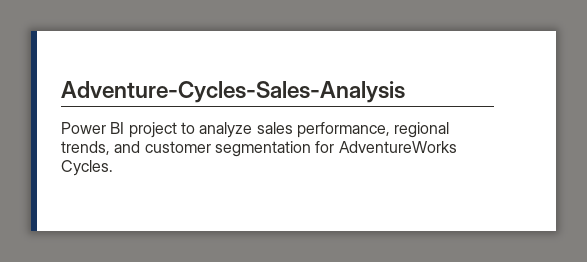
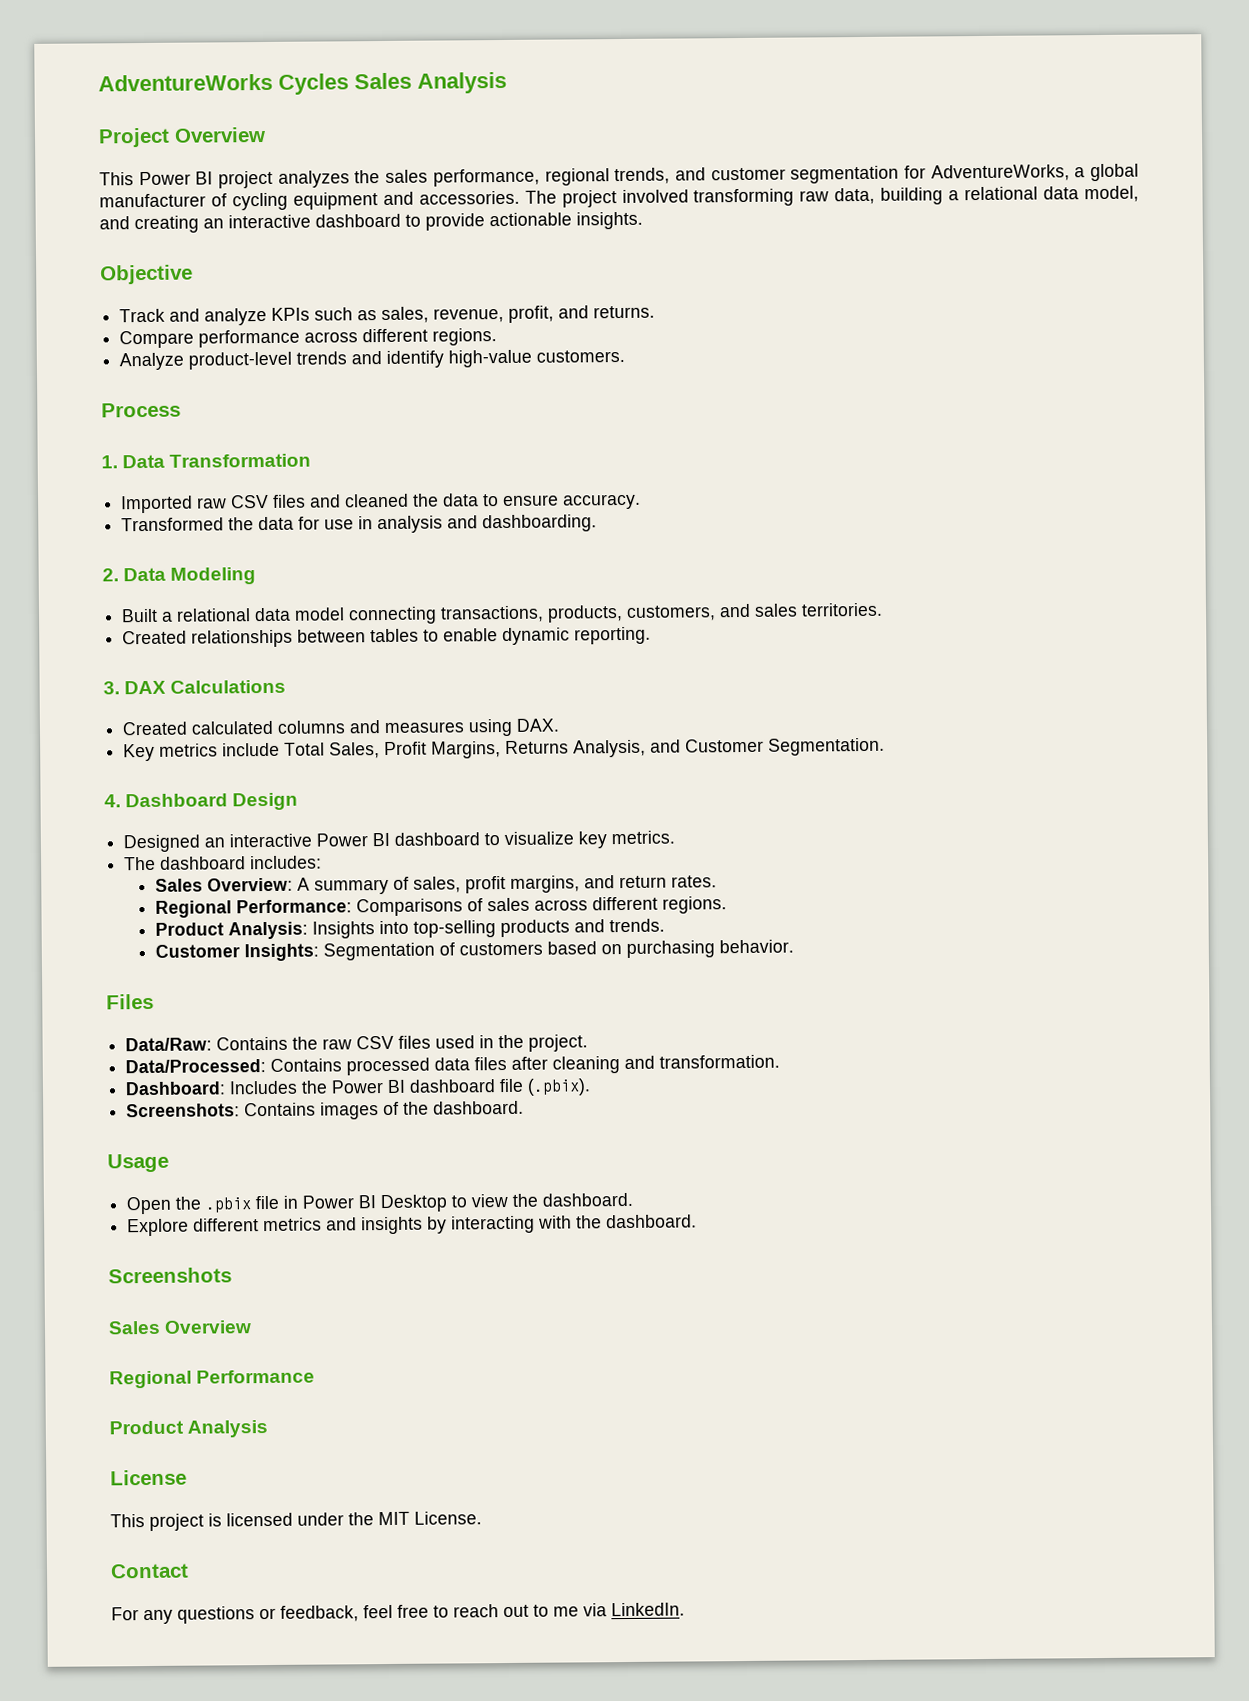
[61,81,405,103] Adventure-Cycles-Sales-Analysis // -> [98,71,507,95] [98,126,266,148] [99,172,134,186] AdventureWorks Cycles Sales Analysis // Project Overview // This
[180,122,253,138] to analyze -> [277,170,381,188] analyzes the
[338,141,457,153] [61,160,113,176] AdventureWorks Cycles. -> [930,163,1139,182] [99,185,1139,211] [99,211,643,234] [100,264,193,285] [119,305,656,326] [119,328,498,349] [119,349,626,371] [101,402,181,418] [101,453,312,469] [121,493,642,514] [121,514,598,534] [102,567,257,585] [121,602,884,625] [122,626,652,648] [103,679,287,695] [122,718,561,737] [123,737,886,762] [104,792,299,811] [123,830,676,853] [124,855,323,871] [154,875,717,895] [154,896,727,918] [154,918,665,940] [154,939,794,962] [106,993,154,1010] [125,1034,589,1052] [125,1054,781,1076] [125,1078,592,1096] [126,1100,525,1120] [107,1153,169,1173] [126,1192,634,1215] [127,1214,698,1237] [108,1267,232,1284] [108,1320,253,1335] [109,1369,316,1389] [109,1420,269,1438] [110,1469,187,1486] [110,1511,482,1532] [110,1563,189,1579] [111,1602,685,1625] AdventureWorks, a global manufacturer of cycling equipment and accessories. The project involved transforming raw data, building a relational data model, and creating an interactive dashboard to provide actionable insights. // Objective // Track and analyze KPIs such as sales, revenue, profit, and returns. // Compare performance across different regions. // Analyze product-level trends and identify high-value customers. // Process // 1. Data Transformation // Imported raw CSV files and cleaned the data to ensure accuracy. // Transformed the data for use in analysis and dashboarding. // 2. Data Modeling // Built a relational data model connecting transactions, products, customers, and sales territories. // Created relationships between tables to enable dynamic reporting. // 3. DAX Calculations // Created calculated columns and measures using DAX. // Key metrics include Total Sales, Profit Margins, Returns Analysis, and Customer Segmentation. // 4. Dashboard Design // Designed an interactive Power BI dashboard to visualize key metrics. // The dashboard includes: // Sales Overview: A summary of sales, profit margins, and return rates. // Regional Performance: Comparisons of sales across different regions. // Product Analysis: Insights into top-selling products and trends. // Customer Insights: Segmentation of customers based on purchasing behavior. // Files // Data/Raw: Contains the raw CSV files used in the project. // Data/Processed: Contains processed data files after cleaning and transformation. // Dashboard: Includes the Power BI dashboard file (.pbix). // Screenshots: Contains images of the dashboard. // Usage // Open the .pbix file in Power BI Desktop to view the dashboard. // Explore different metrics and insights by interacting with the dashboard. // Screenshots // Sales Overview // Regional Performance // Product Analysis // License // This project is licensed under the MIT License. // Contact // For any questions or feedback, feel free to reach out to me via LinkedIn.

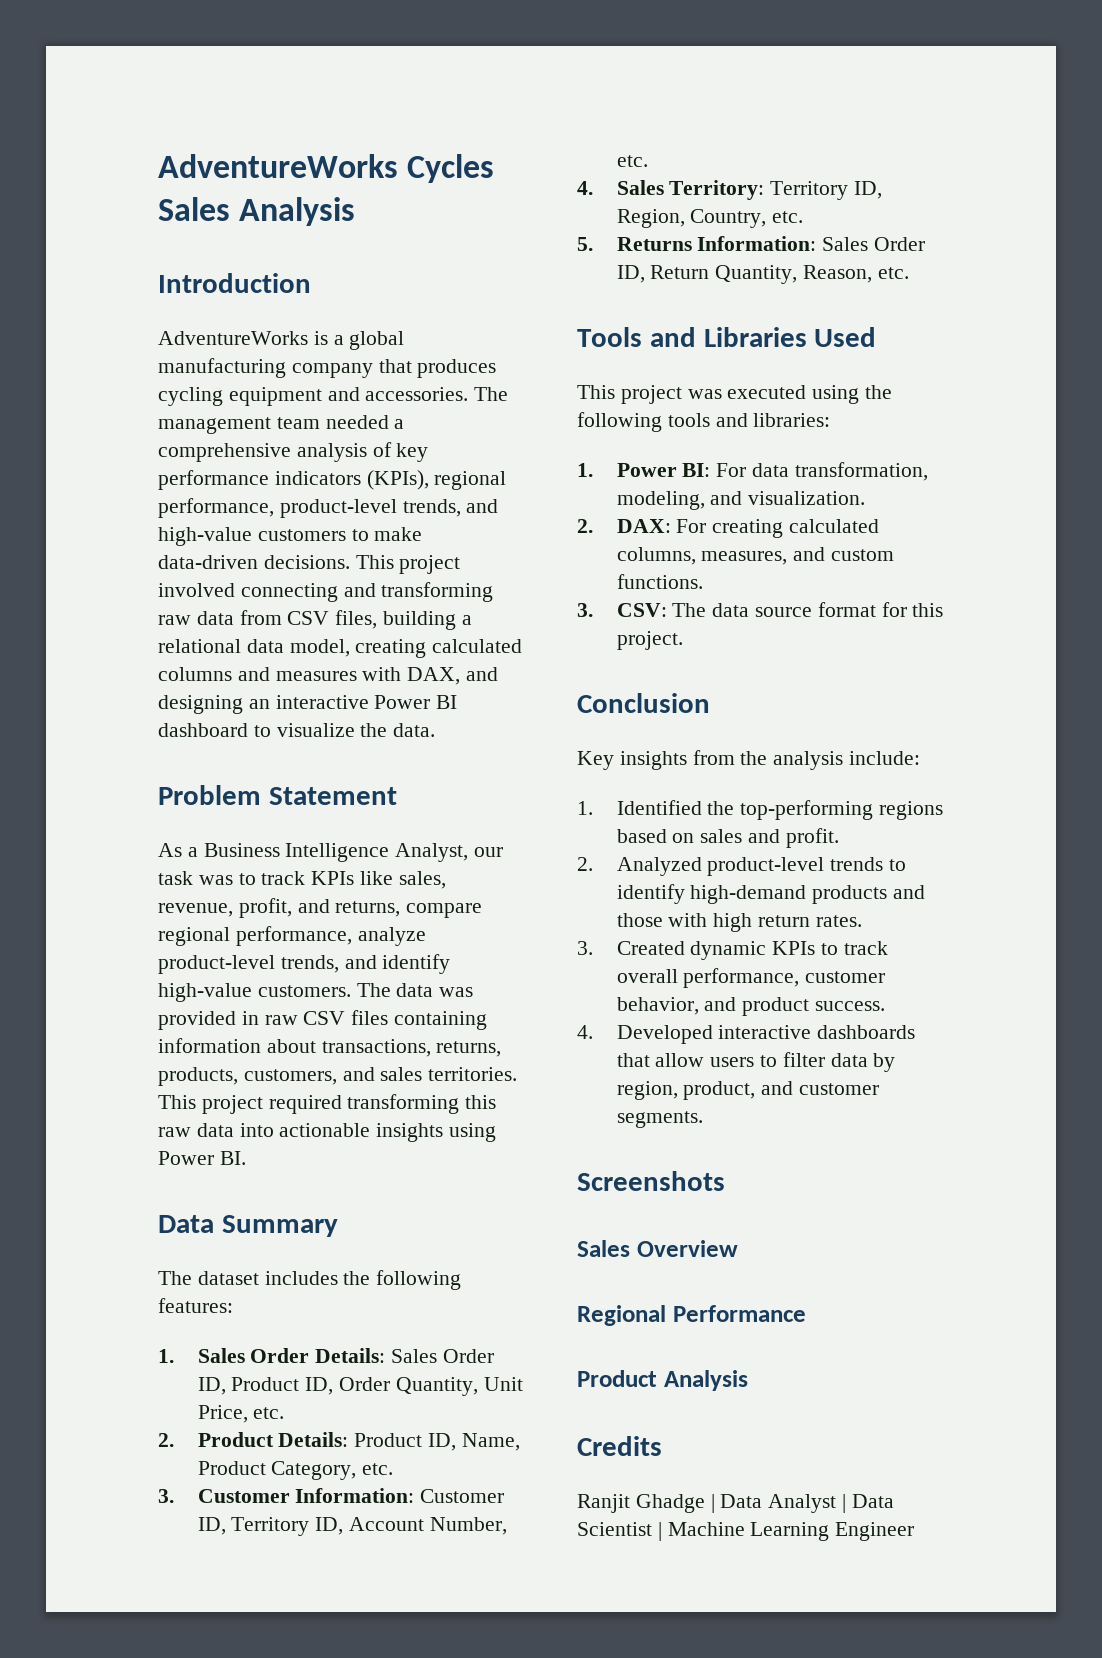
[98,126,266,148] [99,163,1139,189] [99,193,227,208] Project Overview // This Power BI project analyzes the sales performance, regional trends, and customer segmentation for AdventureWorks, a global manufacturer of -> [158,273,311,293] [158,331,405,350] [158,358,497,378] Introduction // AdventureWorks is a global manufacturing company that produces
[561,187,876,208] project involved transforming raw data, -> [158,415,405,434] [158,442,429,462] [158,470,507,490] [158,498,499,518] [158,527,423,546] [158,555,461,574] [158,582,494,602] [158,610,378,629] management team needed a comprehensive analysis of key performance indicators (KPIs), regional performance, product-level trends, and high-value customers to make data-driven decisions. This project involved connecting and transforming raw data from CSV files,
[99,211,643,234] [100,264,193,285] [119,305,656,326] [119,328,498,349] [119,349,626,371] [101,402,181,418] [101,453,312,469] [121,493,642,514] [121,514,598,534] [102,567,257,585] [121,602,884,625] [122,626,652,648] [103,679,287,695] [122,718,561,737] [123,737,886,762] [104,792,299,811] [123,834,201,853] and creating an interactive dashboard to provide actionable insights. // Objective // Track and analyze KPIs such as sales, revenue, profit, and returns. // Compare performance across different regions. // Analyze product-level trends and identify high-value customers. // Process // 1. Data Transformation // Imported raw CSV files and cleaned the data to ensure accuracy. // Transformed the data for use in analysis and dashboarding. // 2. Data Modeling // Built a relational data model connecting transactions, products, customers, and sales territories. // Created relationships between tables to enable dynamic reporting. // 3. DAX Calculations // Created calculated columns and measures using DAX. // Key metrics include Total Sales, Profit Margins, Returns Analysis, and Customer Segmentation. // 4. Dashboard Design // Designed -> [355,639,523,658] [158,667,499,685] [158,695,243,714] creating calculated columns and measures with DAX, and designing
[578,830,676,849] [124,855,323,871] [154,875,717,895] [154,896,727,918] [154,918,665,940] [154,939,794,962] [106,993,154,1010] [125,1034,589,1052] [125,1054,781,1076] [125,1078,592,1096] [126,1100,525,1120] [107,1153,169,1173] [126,1192,634,1215] [127,1214,698,1237] key metrics. // The dashboard includes: // Sales Overview: A summary of sales, profit margins, and return rates. // Regional Performance: Comparisons of sales across different regions. // Product Analysis: Insights into top-selling products and trends. // Customer Insights: Segmentation of customers based on purchasing behavior. // Files // Data/Raw: Contains the raw CSV files used in the project. // Data/Processed: Contains processed data files after cleaning and transformation. // Dashboard: Includes the Power BI dashboard file (.pbix). // Screenshots: Contains images of the dashboard. // Usage // Open the .pbix file in Power BI Desktop to view the dashboard. // Explore different metrics and insights by interacting with the dashboard. -> [360,723,436,737] [158,785,397,805] [158,843,504,862] [158,871,446,889] [158,898,483,918] [158,926,426,946] [158,954,451,974] [158,983,474,1002] [158,1010,488,1030] [158,1038,502,1057] [158,1067,518,1086] [158,1094,497,1114] [158,1123,497,1142] [158,1151,246,1165] [158,1215,338,1237] [158,1270,462,1290] [158,1298,233,1313] [158,1348,494,1363] [197,1377,523,1396] [197,1405,285,1423] [158,1432,520,1451] [197,1461,394,1480] [158,1488,505,1503] [197,1517,507,1536] [616,155,648,167] [577,180,883,200] [616,209,804,228] [577,236,926,251] [616,265,909,284] [577,327,877,347] [577,385,893,404] [577,412,831,432] [577,462,928,481] [616,491,866,510] [577,519,880,538] [616,547,895,565] [616,574,703,589] [577,602,944,617] [616,631,683,650] [577,693,710,713] [577,750,921,770] [577,800,944,820] [616,828,839,848] [577,857,907,876] [616,884,926,904] [616,913,862,932] [577,941,888,960] [616,968,886,988] [616,997,886,1016] [577,1025,916,1044] [616,1052,896,1072] [616,1081,880,1100] [616,1111,703,1128] the data. // Problem Statement // As a Business Intelligence Analyst, our task was to track KPIs like sales, revenue, profit, and returns, compare regional performance, analyze product-level trends, and identify high-value customers. The data was provided in raw CSV files containing information about transactions, returns, products, customers, and sales territories. This project required transforming this raw data into actionable insights using Power BI. // Data Summary // The dataset includes the following features: // 1. Sales Order Details: Sales Order ID, Product ID, Order Quantity, Unit Price, etc. // 2. Product Details: Product ID, Name, Product Category, etc. // 3. Customer Information: Customer ID, Territory ID, Account Number, etc. // 4. Sales Territory: Territory ID, Region, Country, etc. // 5. Returns Information: Sales Order ID, Return Quantity, Reason, etc. // Tools and Libraries Used // This project was executed using the following tools and libraries: // 1. Power BI: For data transformation, modeling, and visualization. // 2. DAX: For creating calculated columns, measures, and custom functions. // 3. CSV: The data source format for this project. // Conclusion // Key insights from the analysis include: // 1. Identified the top-performing regions based on sales and profit. // 2. Analyzed product-level trends to identify high-demand products and those with high return rates. // 3. Created dynamic KPIs to track overall performance, customer behavior, and product success. // 4. Developed interactive dashboards that allow users to filter data by region, product, and customer segments.
[110,1469,187,1486] [110,1511,482,1532] [110,1563,189,1579] [111,1602,685,1625] License // This project is licensed under the MIT License. // Contact // For any questions or feedback, feel free to reach out to me via LinkedIn. -> [577,1436,662,1456] [577,1494,894,1513] [577,1522,915,1541] Credits // Ranjit Ghadge | Data Analyst | Data Scientist | Machine Learning Engineer

